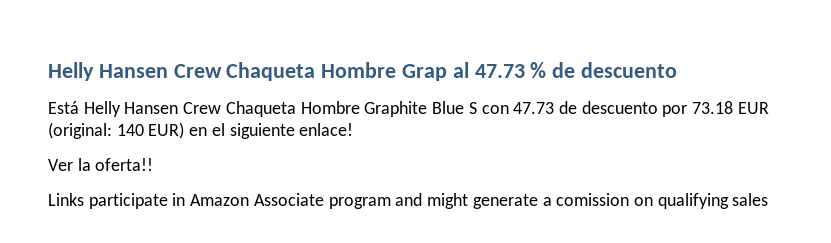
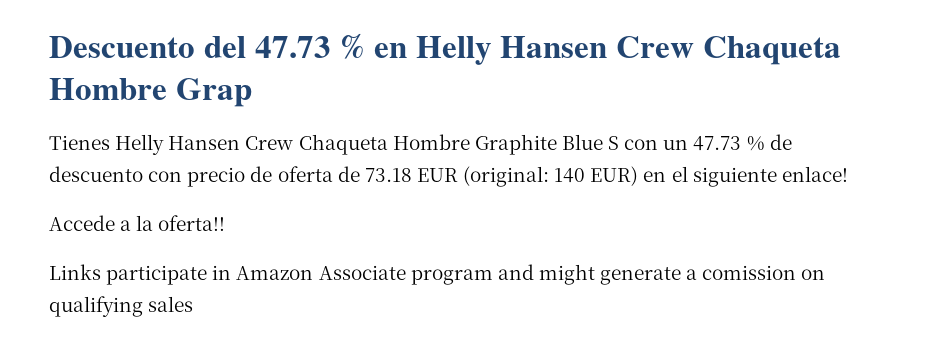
(48, 71) none -> [49,33,407,59] Descuento del 47.73 % en
[452,62,678,78] [48,101,79,114] al 47.73 % de descuento // Está -> [49,135,110,150] // Tienes
[513,101,688,117] 47.73 de descuento por -> [663,134,792,151] [49,166,360,187] un 47.73 % de descuento con precio de oferta de
[48,159,73,171] Ver -> [49,215,132,231] Accede a

